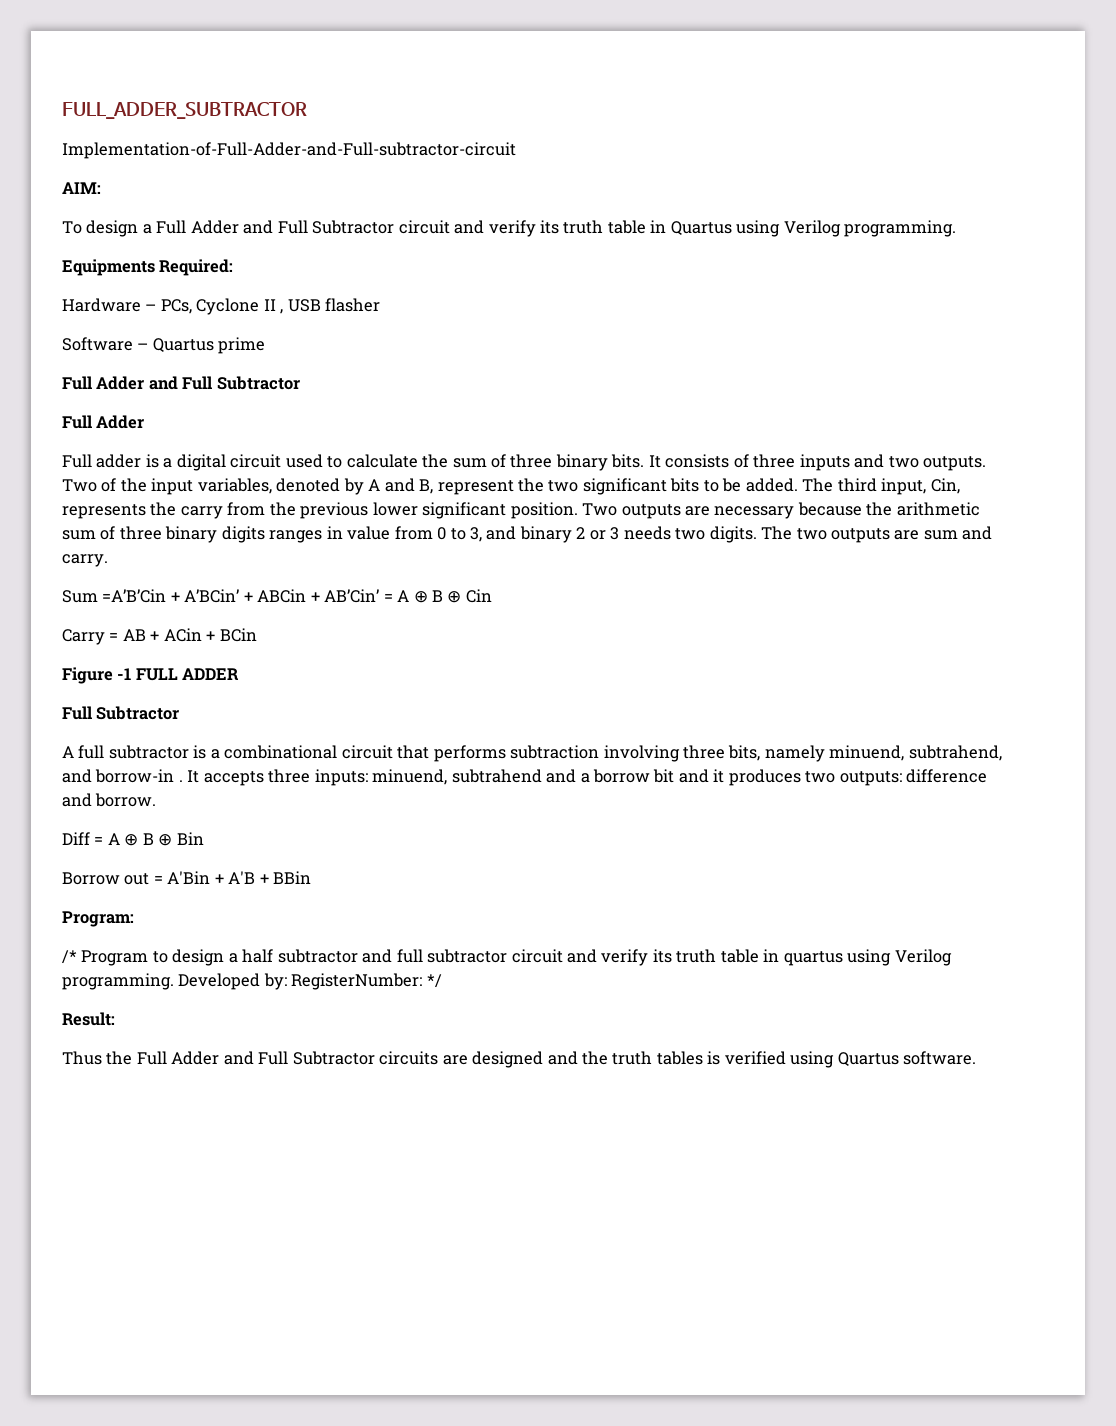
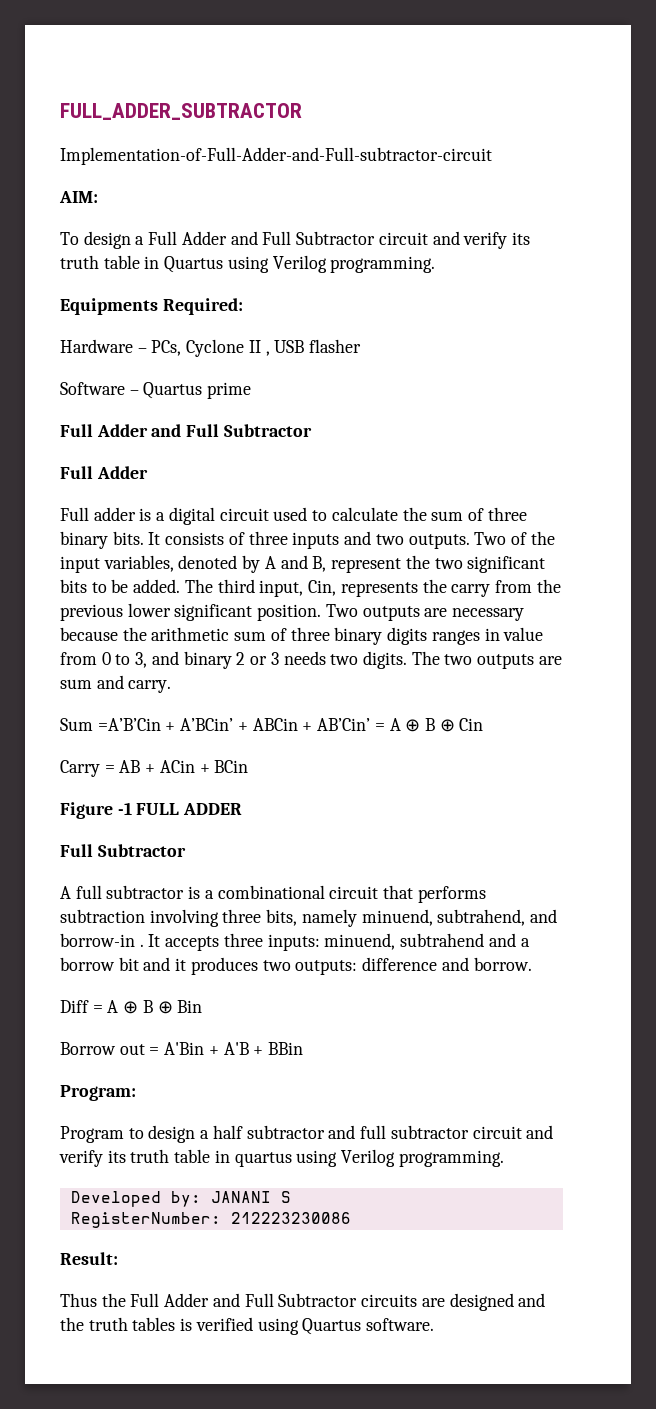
[62,950,77,964] /* -> (136, 1093) none
(174, 981) none -> (504, 1158) //
[291,973,442,990] RegisterNumber: */ -> [210,1191,291,1203] [70,1212,351,1228] JANANI S // RegisterNumber: 212223230086

